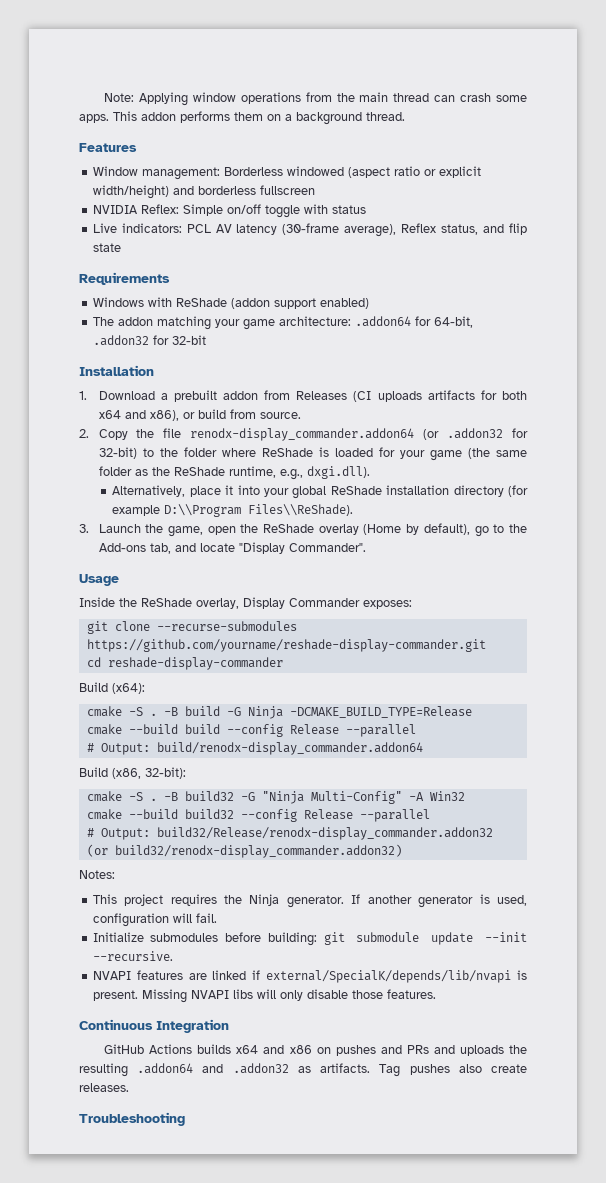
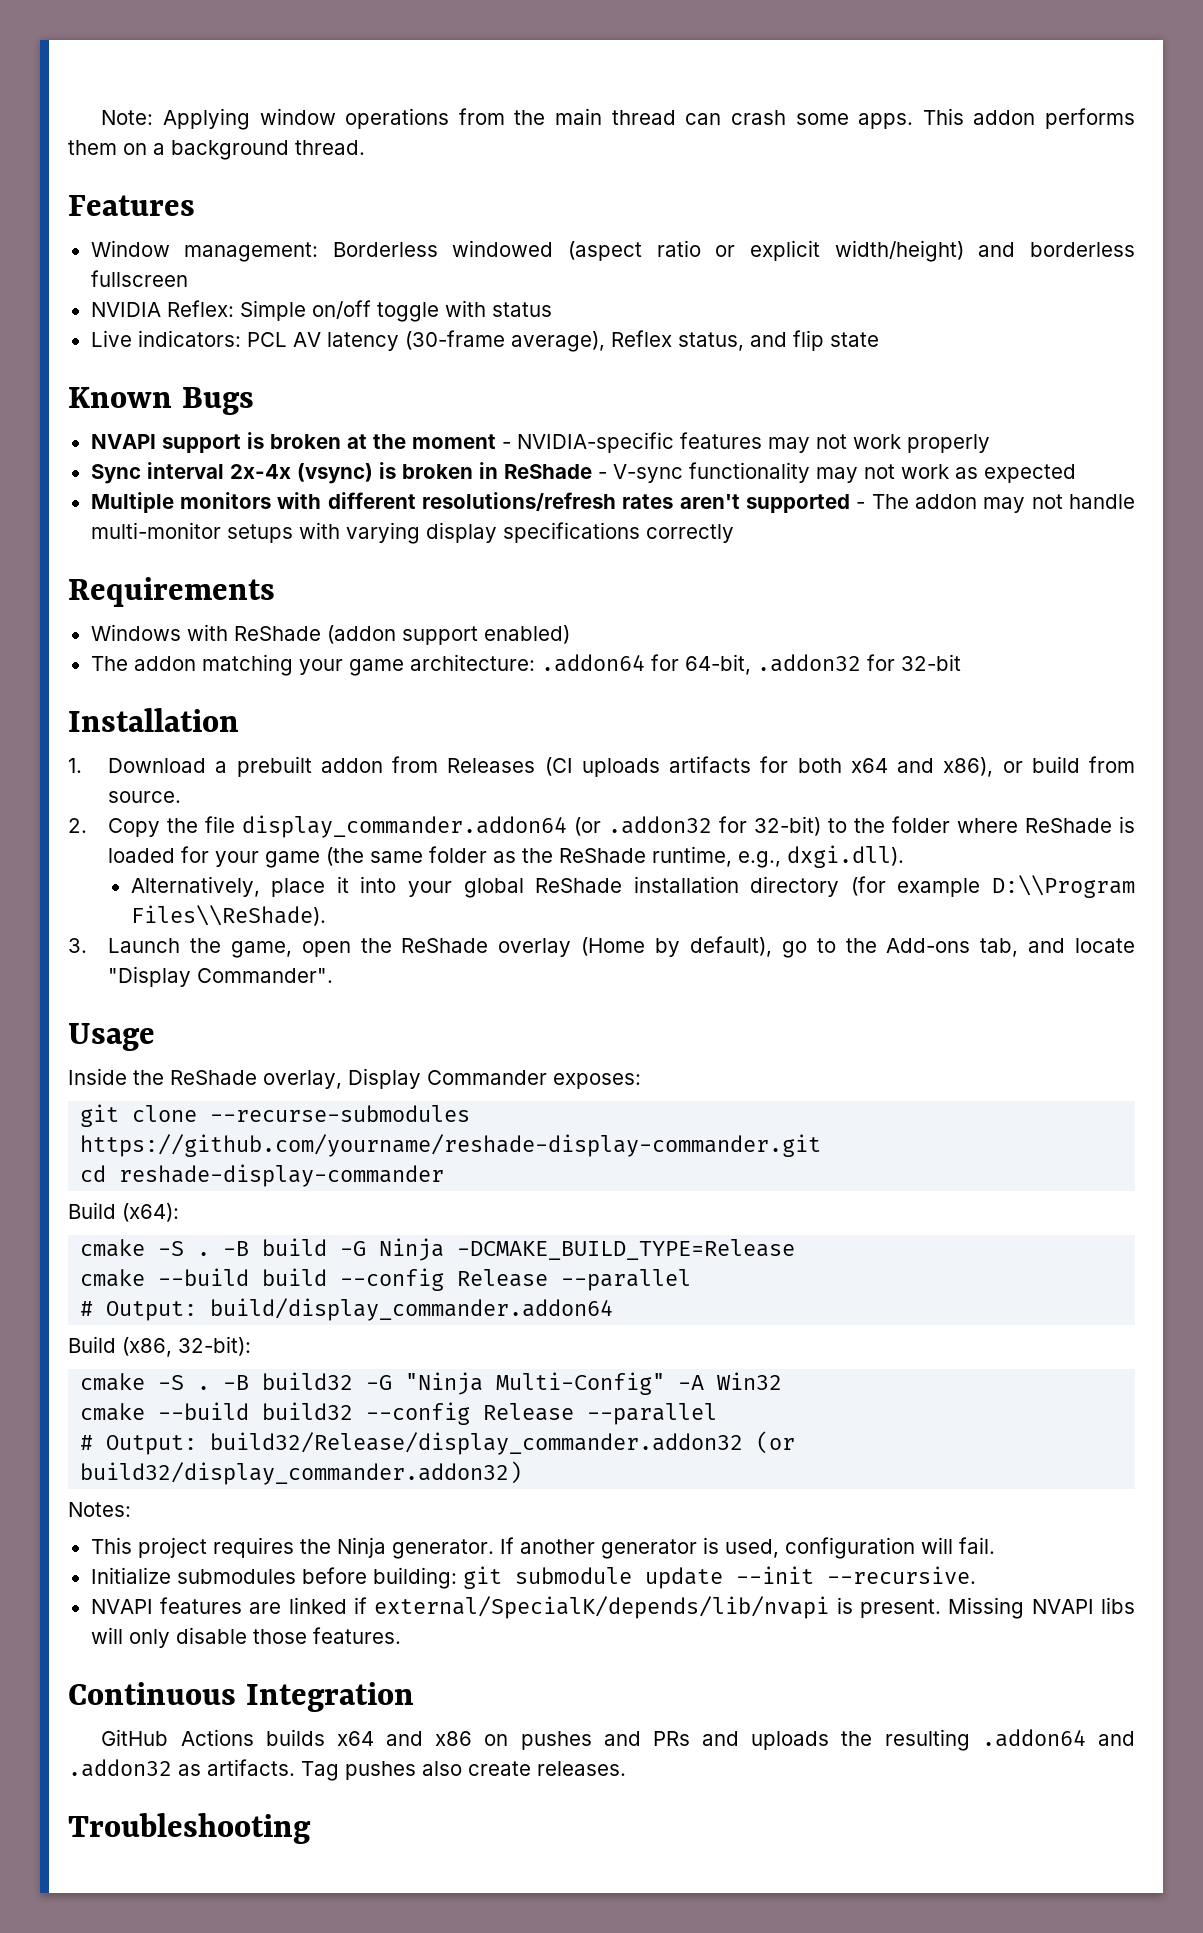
(121, 247) none -> [68,387,254,415] [90,432,990,453] [90,462,1076,484] [90,492,1136,513] [90,522,734,544] // Known Bugs // NVAPI support is broken at the moment - NVIDIA-specific features may not work properly // Sync interval 2x-4x (vsync) is broken in ReShade - V-sync functionality may not work as expected // Multiple monitors with different resolutions/refresh rates aren't supported - The addon may not handle multi-monitor setups with varying display specifications correctly
[190,428,415,441] renodx-display_commander.addon64 -> [242,815,568,838] display_commander.addon64
[156,742,423,755] build/renodx-display_commander.addon64 -> [210,1298,614,1321] build/display_commander.addon64
[156,827,493,840] [86,844,402,858] build32/Release/renodx-display_commander.addon32 (or build32/renodx-display_commander.addon32) -> [210,1431,796,1455] [80,1461,523,1485] build32/Release/display_commander.addon32 (or build32/display_commander.addon32)

